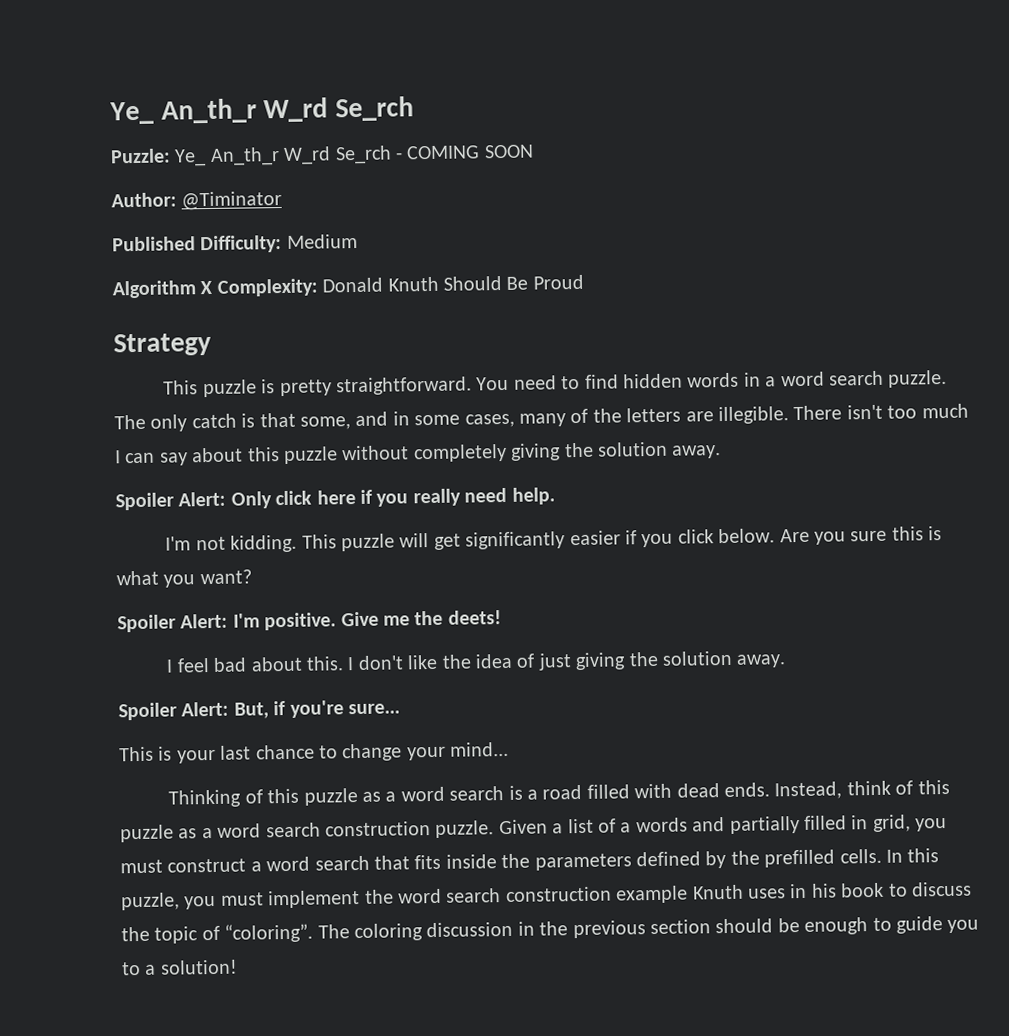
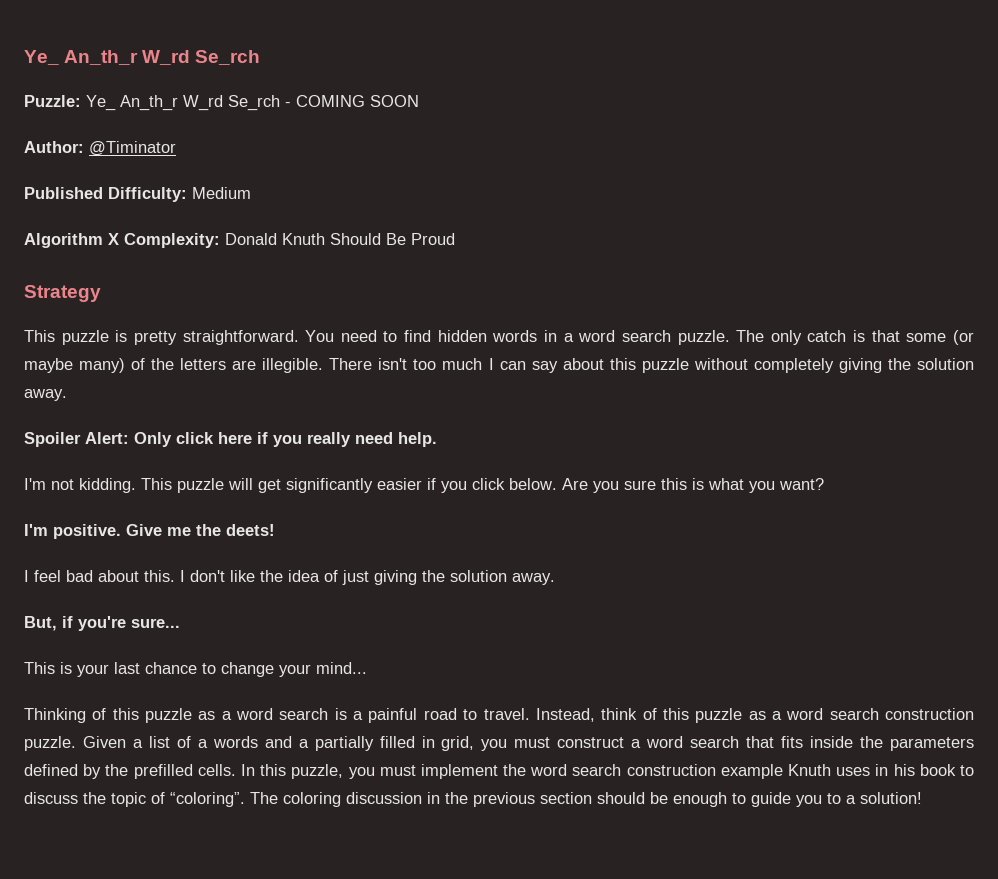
[300,411,566,430] some, and in some cases, many -> [906,330,974,345] [24,358,126,373] some (or maybe many)
[117,613,229,633] Spoiler Alert: -> (824, 484) none
[118,701,230,721] Spoiler Alert: -> (555, 579) none
[542,782,770,800] road filled with dead ends. -> [368,708,530,723] painful road to travel.
(726, 824) none -> [298,739,309,748] a

